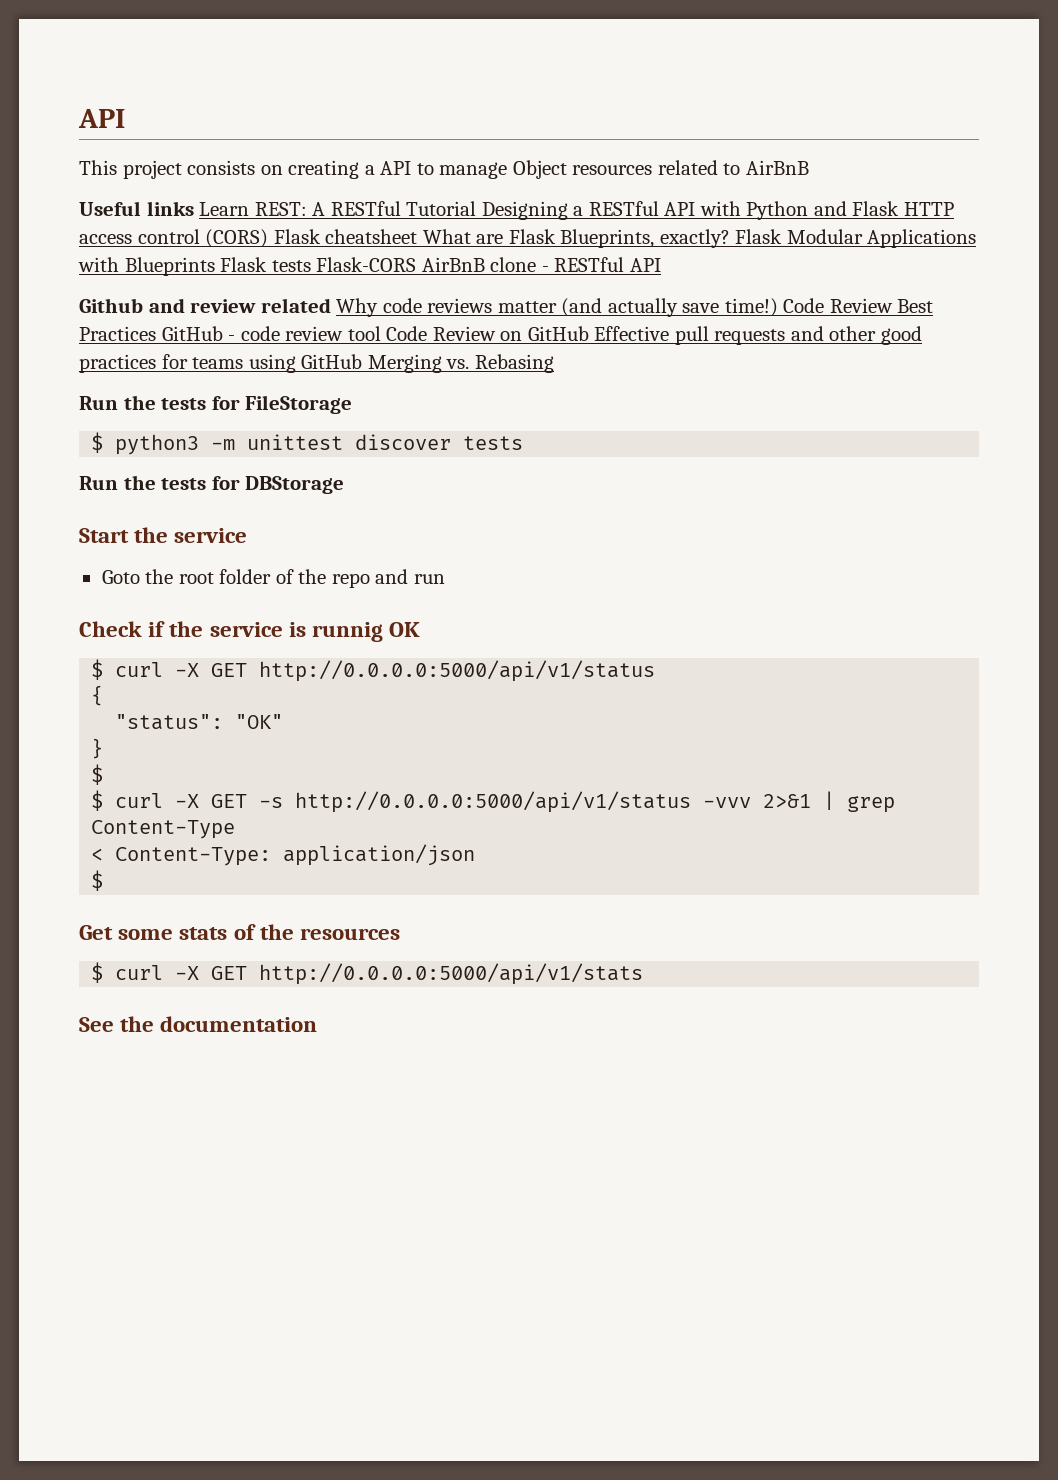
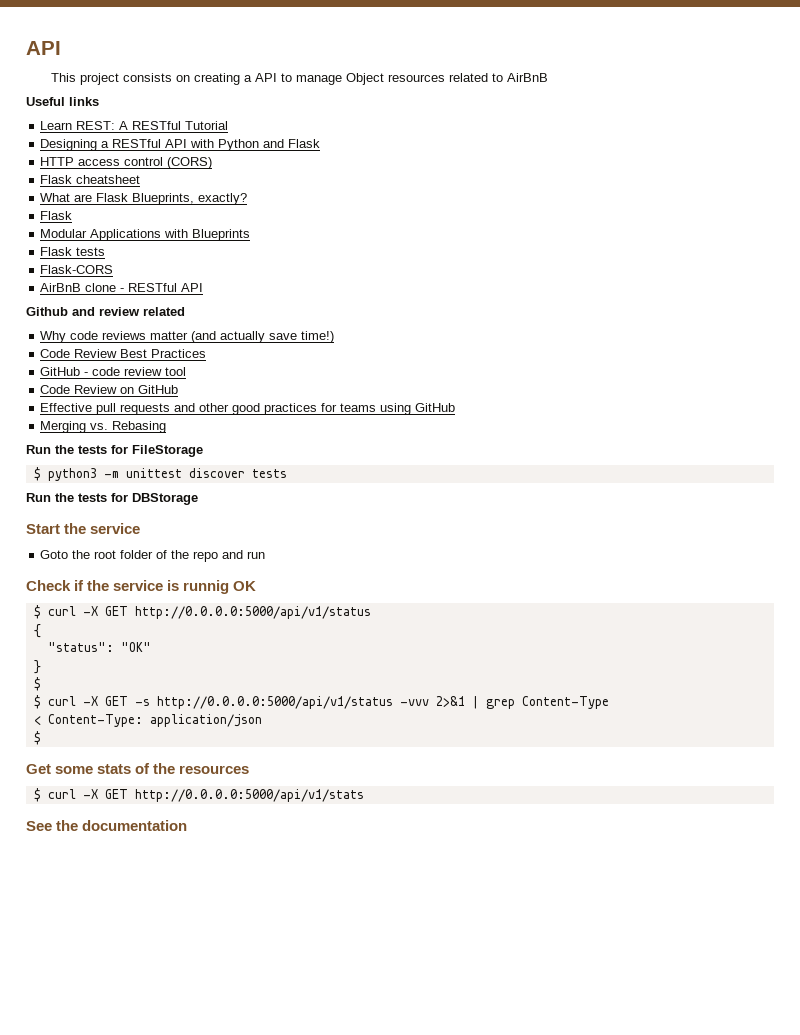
(194, 208) none -> (99, 101) //
(477, 208) none -> (229, 125) //
(900, 208) none -> (321, 143) //
(269, 238) none -> (213, 163) //
(418, 236) none -> (141, 179) //
[735,229,783,244] Flask -> [40,211,73,220] // Flask //
(215, 266) none -> (251, 235) //
(311, 266) none -> (106, 251) //
(417, 264) none -> (114, 269) //
(331, 305) none -> (185, 311) //
(778, 307) none -> (335, 337) //
(156, 333) none -> (207, 353) //
(381, 333) none -> (187, 371) //
(589, 333) none -> (179, 389) //
(363, 361) none -> (456, 407) //

